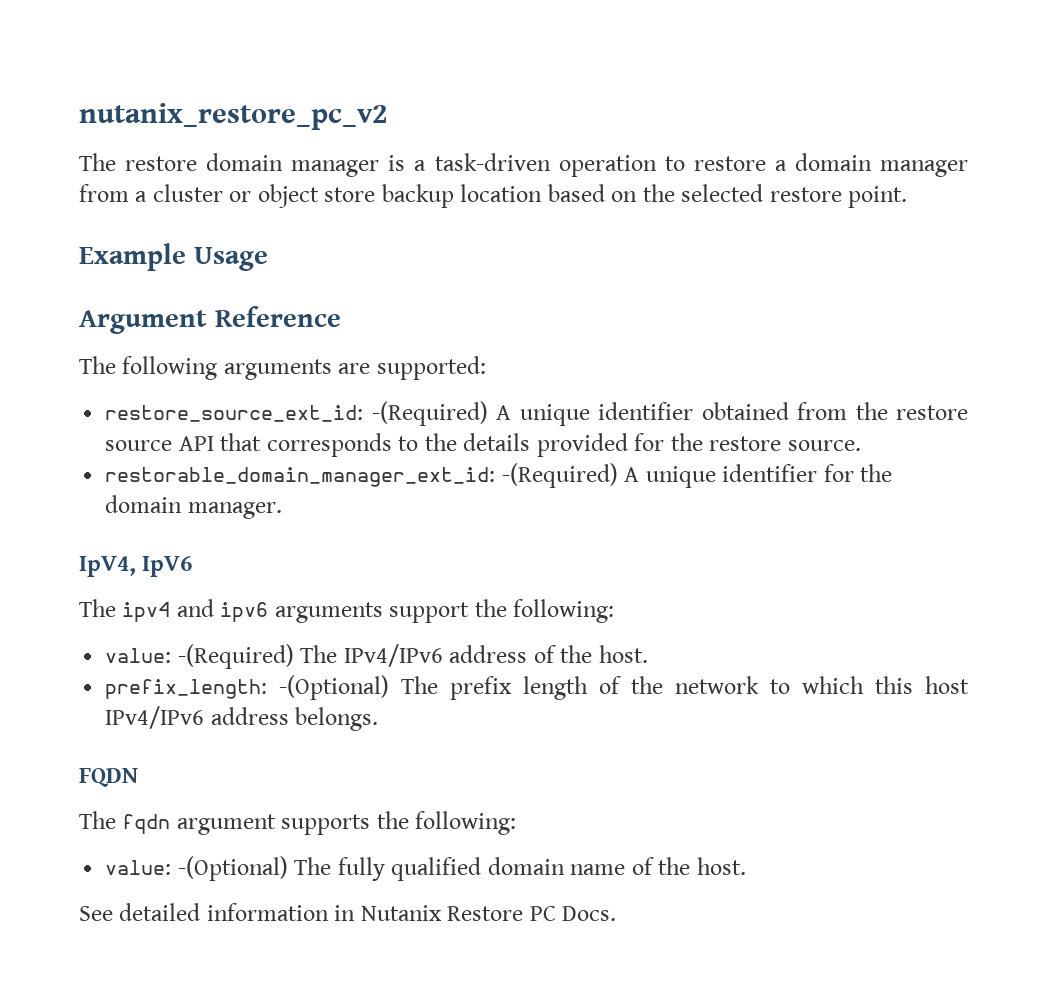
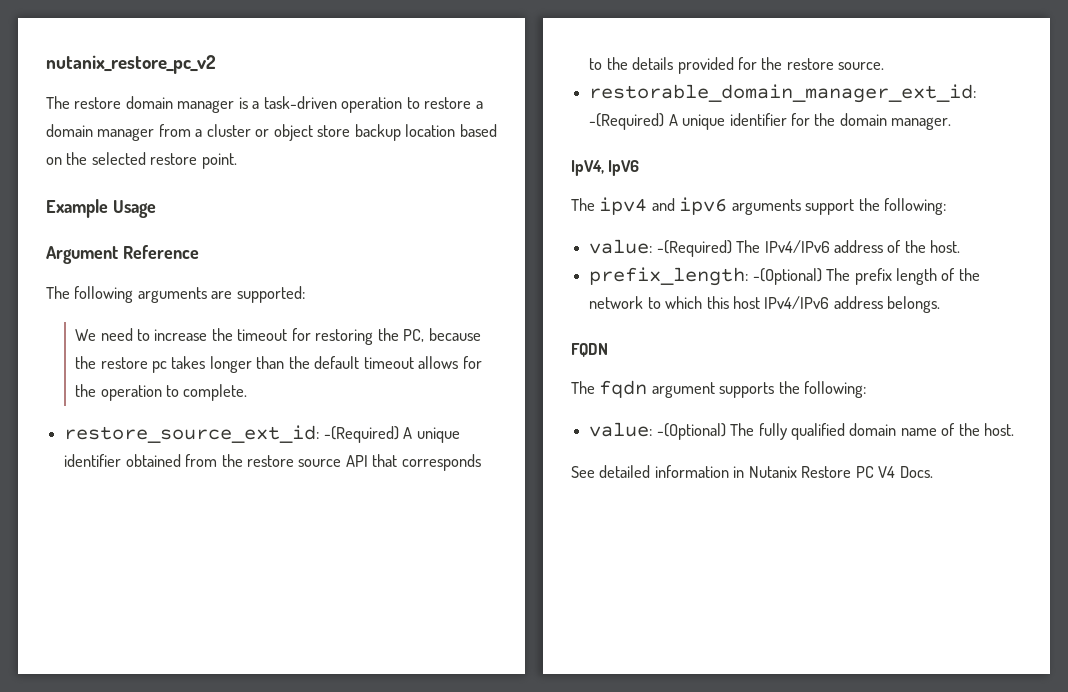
(486, 368) none -> [75,328,481,345] [75,356,482,373] [75,384,248,401] // We need to increase the timeout for restoring the PC, because the restore pc takes longer than the default timeout allows for the operation to complete.
(556, 913) none -> [878,466,896,478] V4

